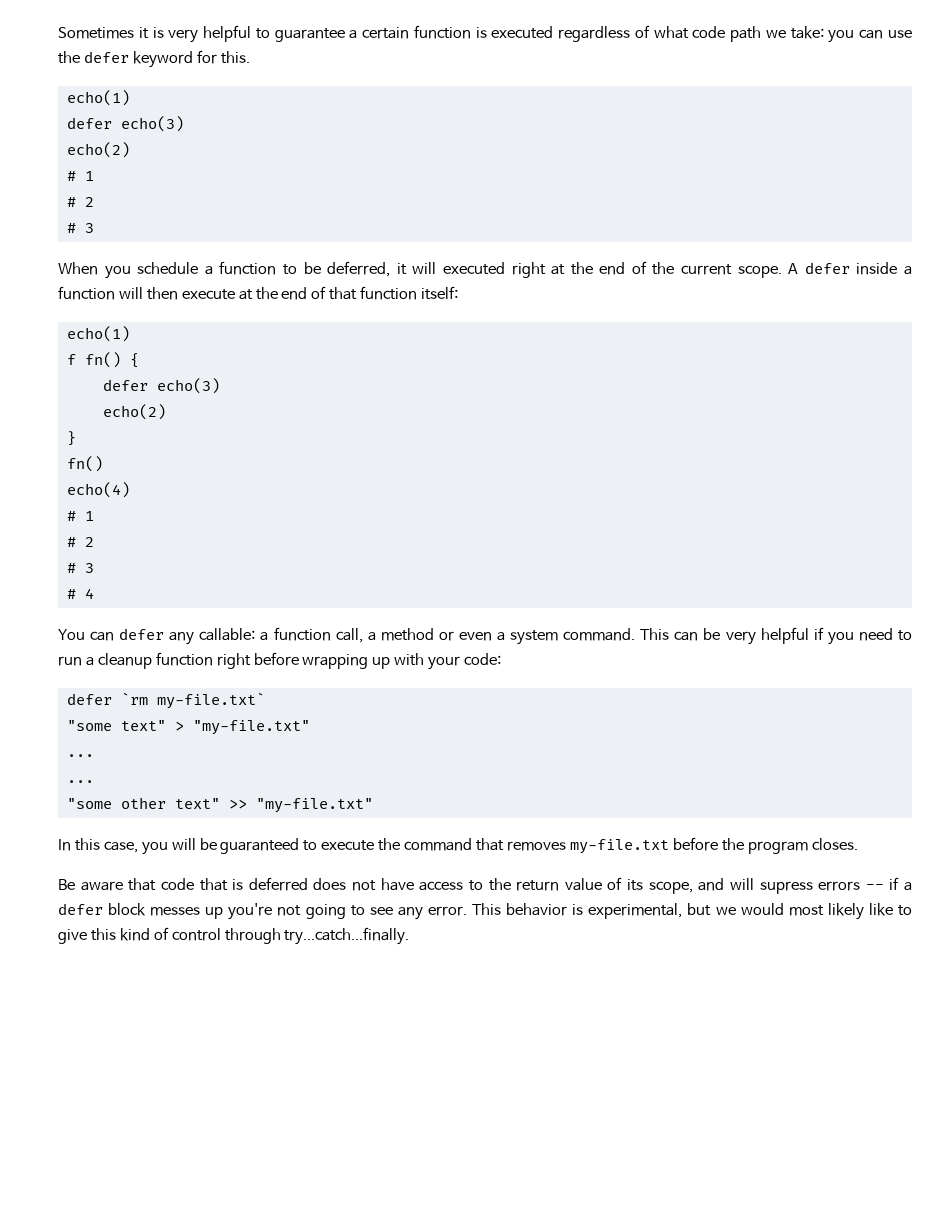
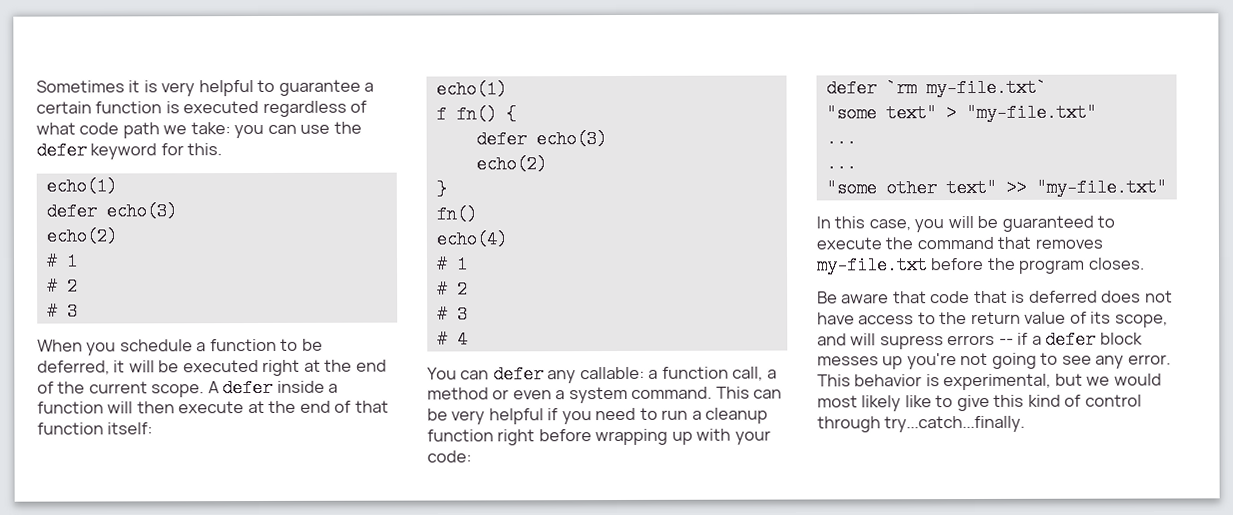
(437, 268) none -> [158,360,180,373] be

